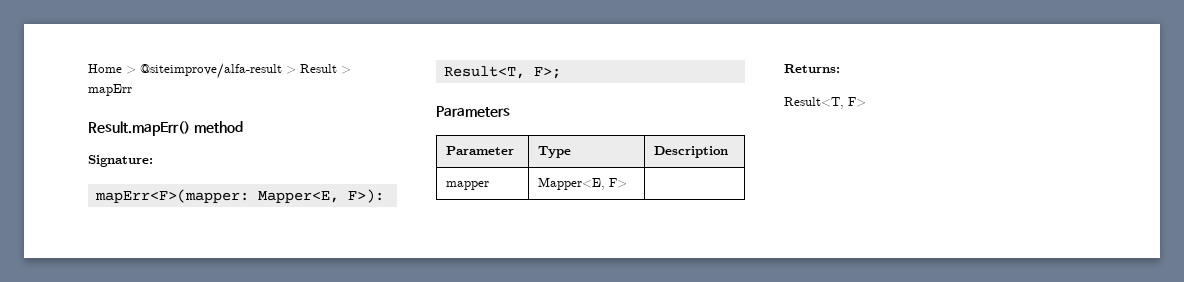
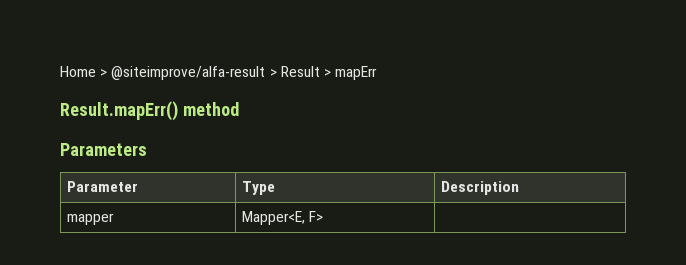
[88,155,153,167] [94,189,384,203] [443,66,561,79] // Signature: // mapErr<F>(mapper: Mapper<E, F>): Result<T, F>; -> (239, 109) none
[784,64,840,73] [784,97,866,109] // Returns: // Result<T, F> -> (324, 216) none

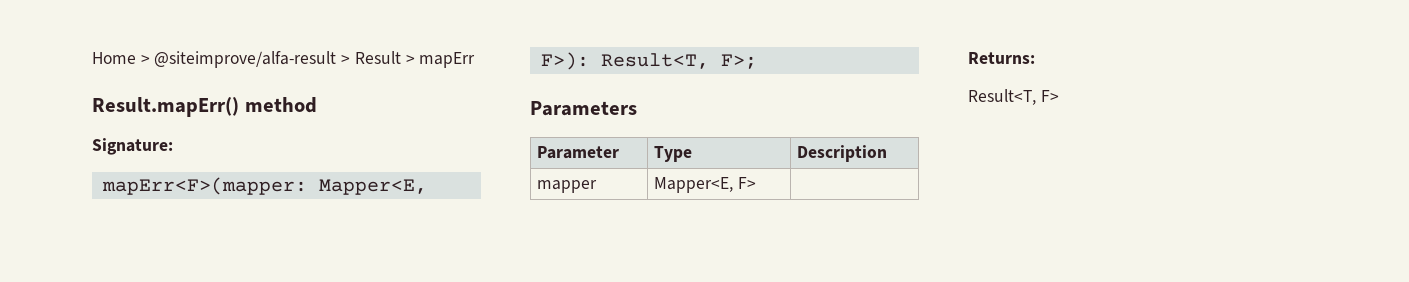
(239, 109) none -> [92,138,173,155] [101,177,427,195] [540,52,757,70] // Signature: // mapErr<F>(mapper: Mapper<E, F>): Result<T, F>;
(324, 216) none -> [968,52,1035,64] [968,89,1059,105] // Returns: // Result<T, F>

